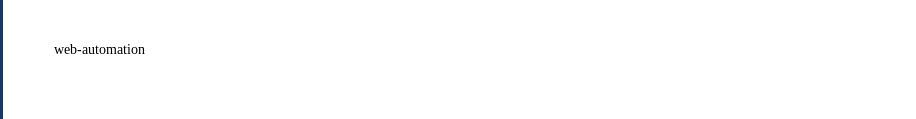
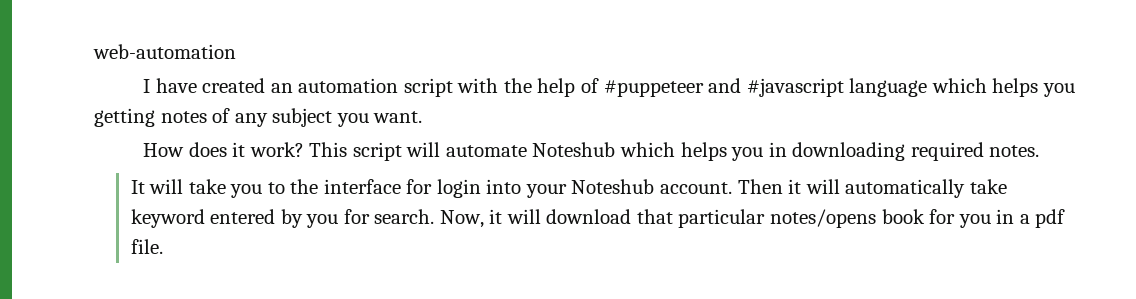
(145, 49) none -> [143,78,1075,97] [94,108,423,127] [143,142,1040,161] [130,179,1007,198] [130,209,1066,228] [130,239,163,254] // I have created an automation script with the help of #puppeteer and #javascript language which helps you getting notes of any subject you want. // How does it work? This script will automate Noteshub which helps you in downloading required notes. // It will take you to the interface for login into your Noteshub account. Then it will automatically take keyword entered by you for search. Now, it will download that particular notes/opens book for you in a pdf file.

